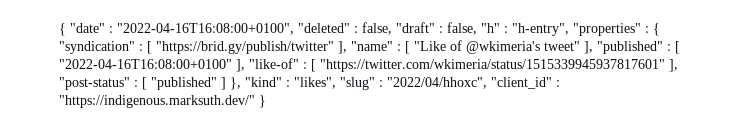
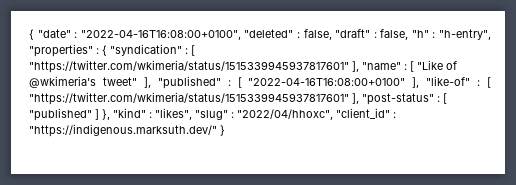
[156,41,334,54] "https://brid.gy/publish/twitter" -> [29,60,349,73] "https://twitter.com/wkimeria/status/1515339945937817601"

